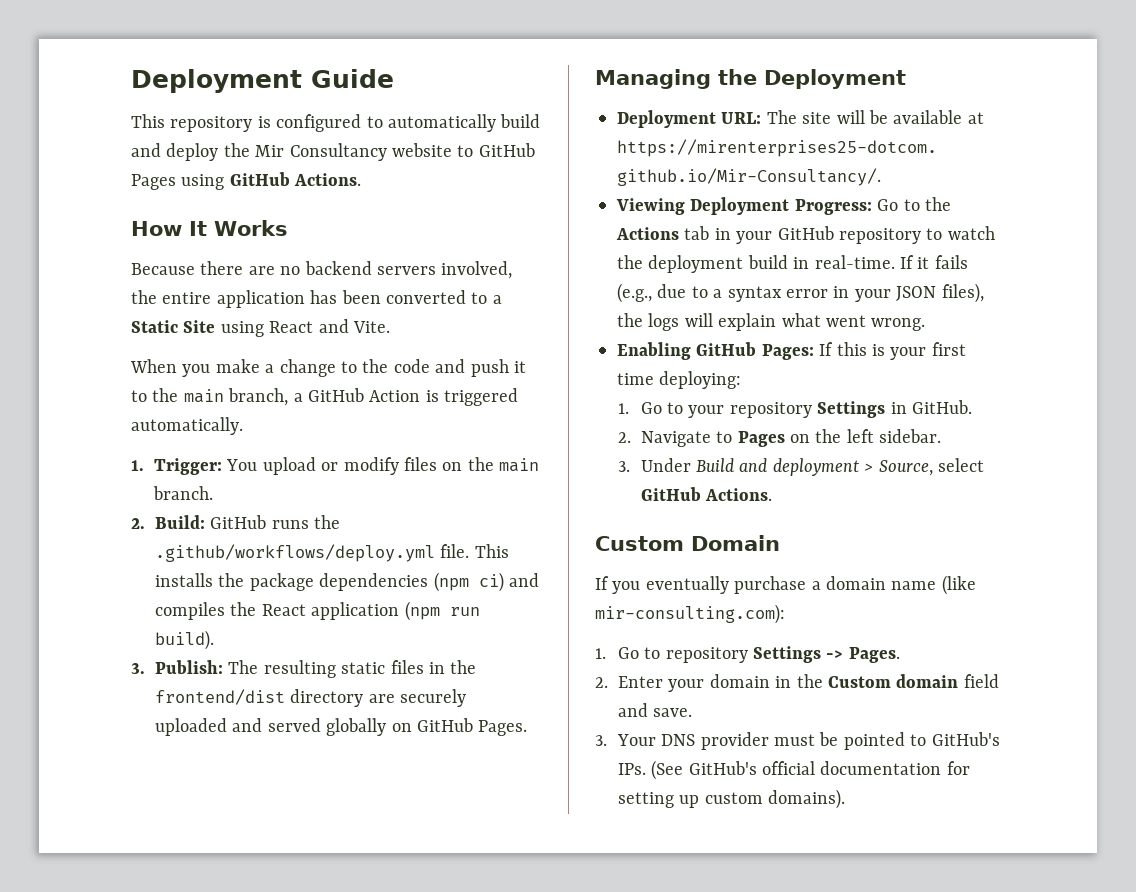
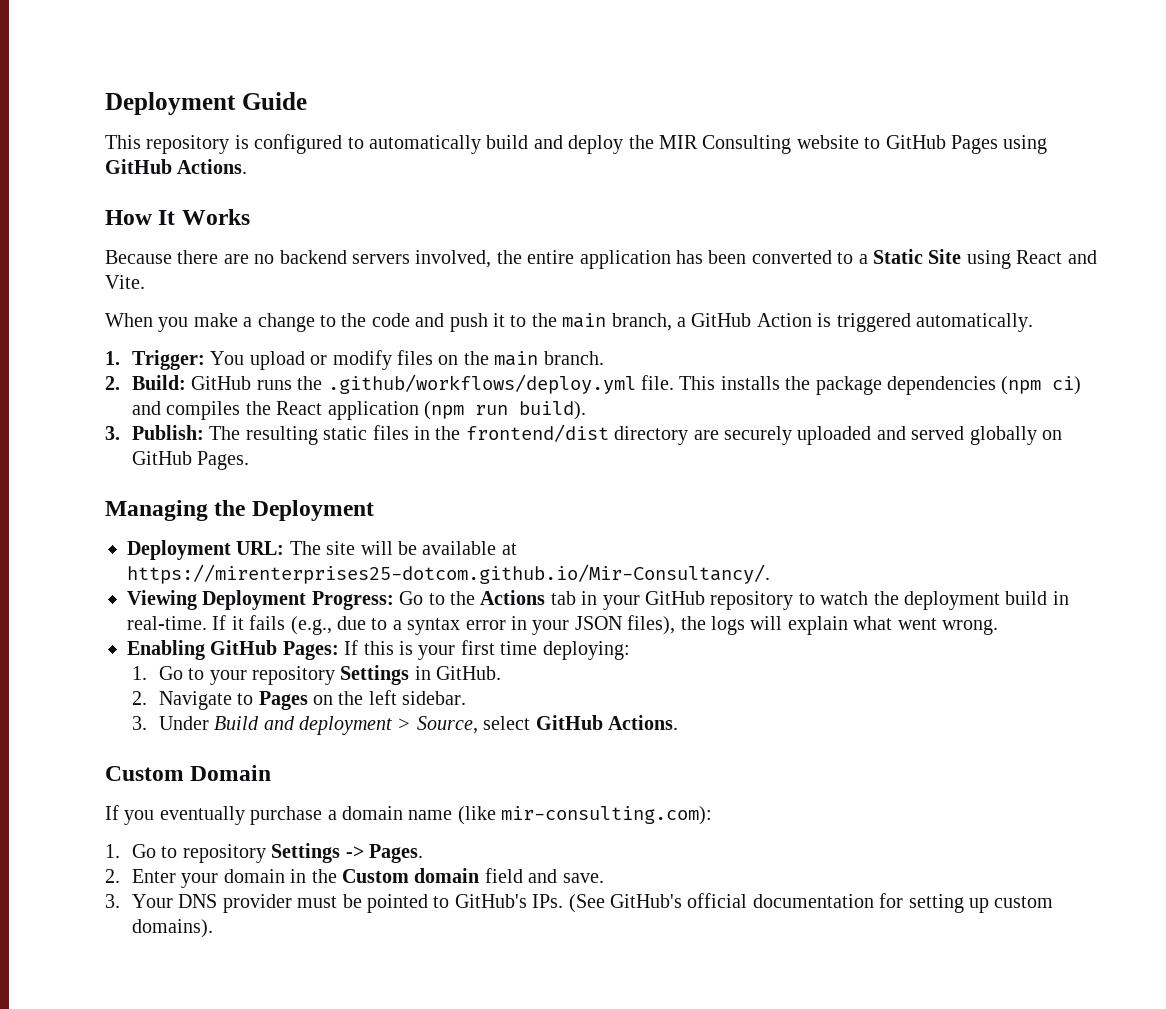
[255,143,387,161] Mir Consultancy -> [658,135,792,154] MIR Consulting

